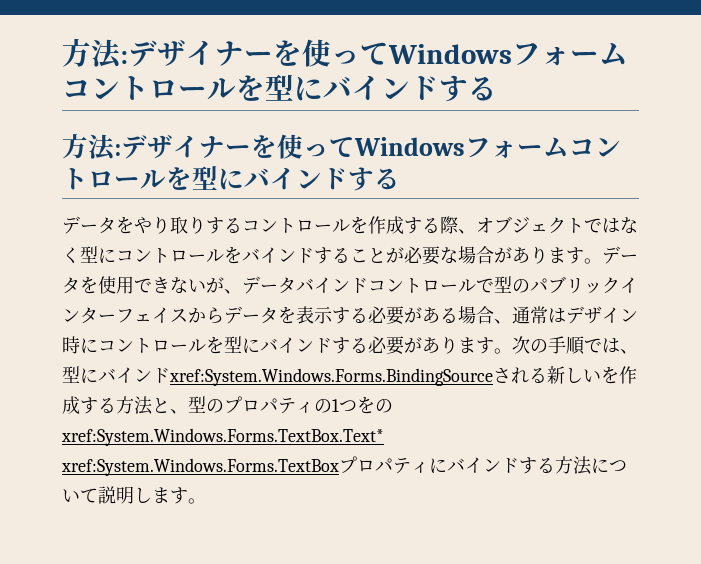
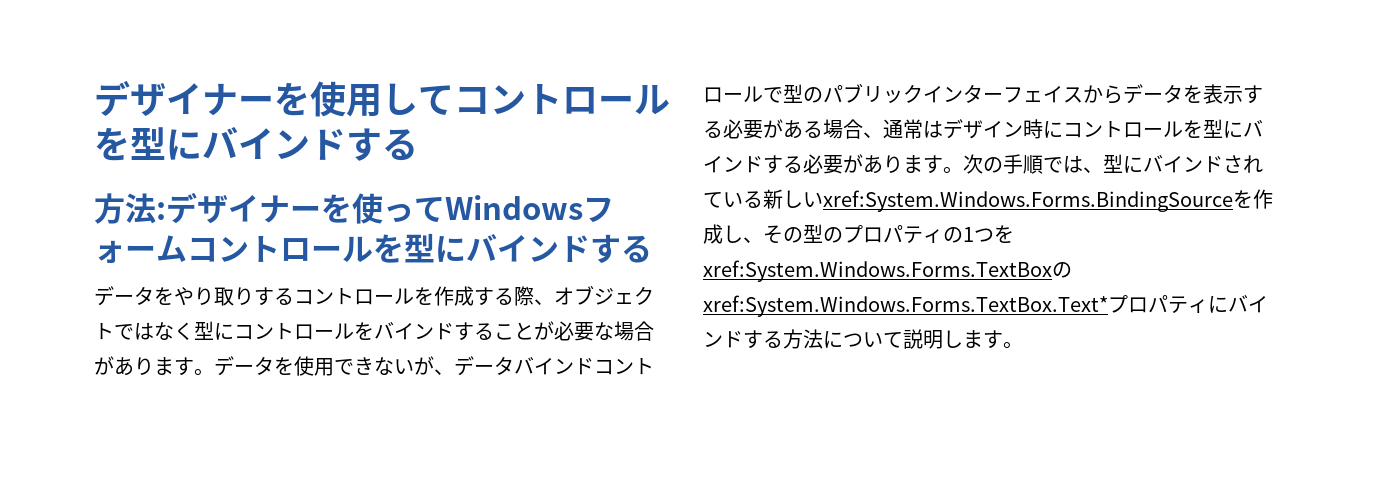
[62,38,628,69] 方法:デザイナーを使ってWindowsフォーム -> [94,80,454,117] デザイナーを使用して
[169,366,637,386] [62,396,188,415] xref:System.Windows.Forms.BindingSourceされる新しいを作成する方法と、 -> [1223,155,1263,173] [703,189,1273,212] [703,224,803,244] されている新しいxref:System.Windows.Forms.BindingSourceを作成し、その
[375,399,393,413] [61,428,384,446] [61,458,339,476] のxref:System.Windows.Forms.TextBox.Text* xref:System.Windows.Forms.TextBox -> [703,260,1072,282] [703,295,1108,317] xref:System.Windows.Forms.TextBoxのxref:System.Windows.Forms.TextBox.Text*

